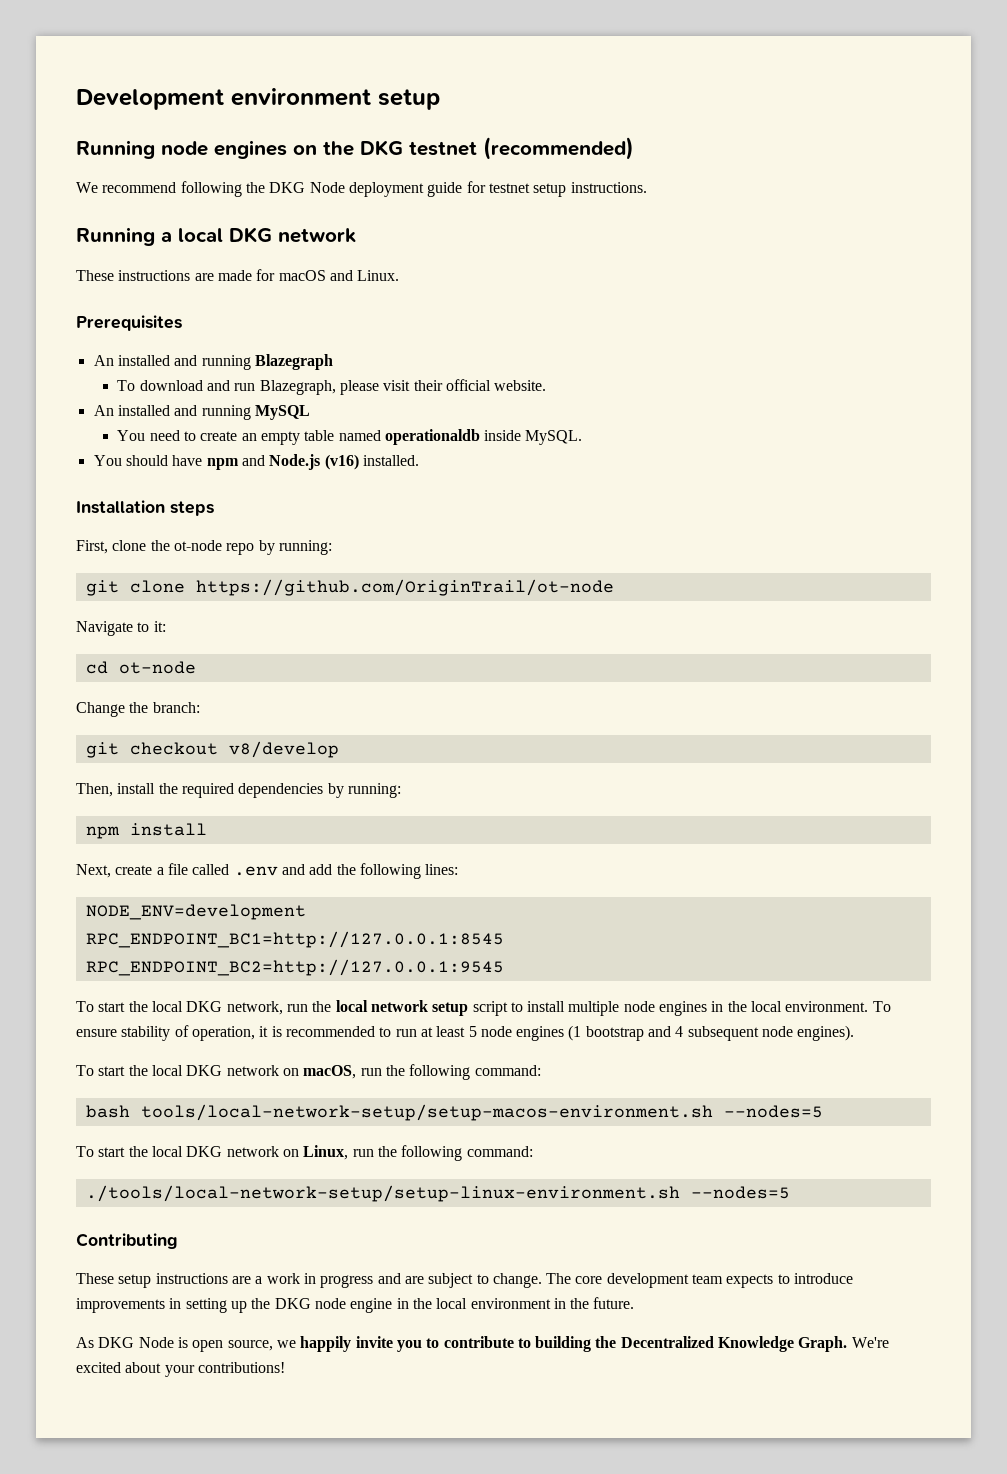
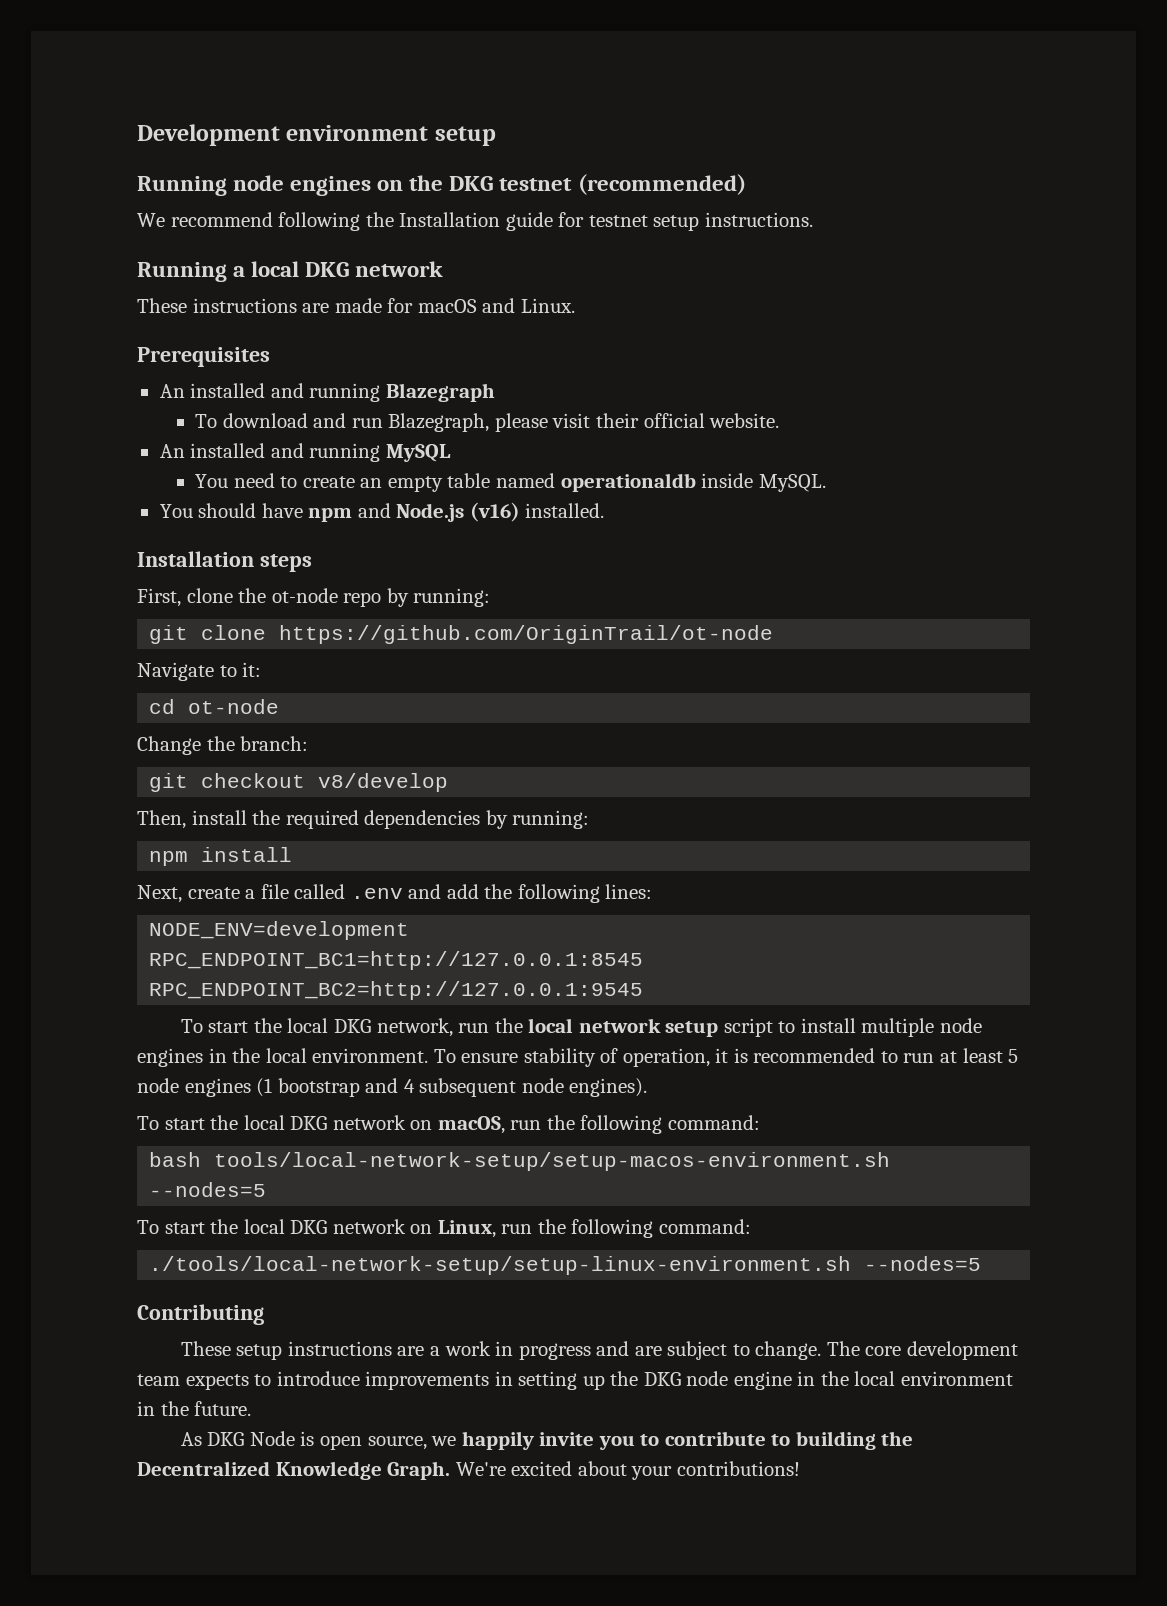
[269,182,424,197] DKG Node deployment -> [399,212,501,227] Installation

